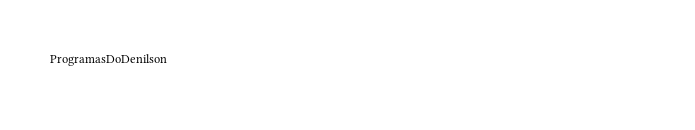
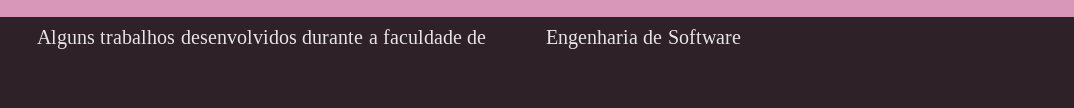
[50,54,167,66] ProgramasDoDenilson -> [37,29,741,49] Alguns trabalhos desenvolvidos durante a faculdade de Engenharia de Software

